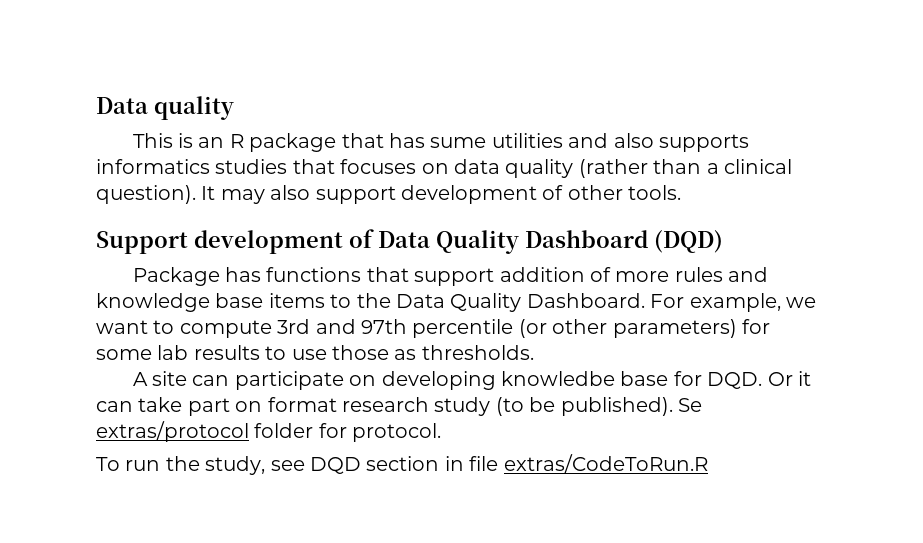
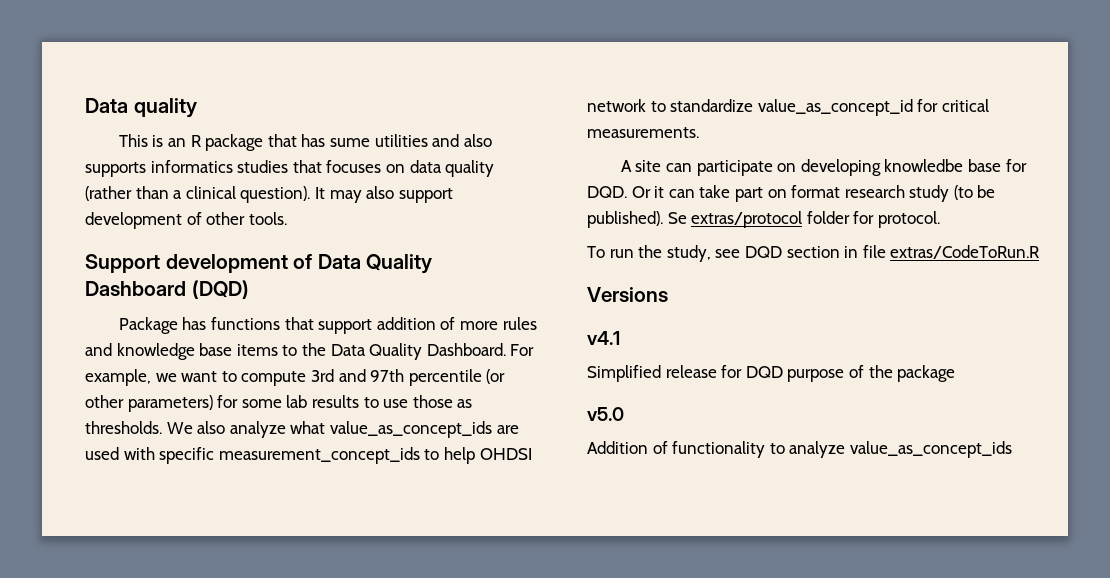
(534, 352) none -> [166,421,519,438] [85,447,532,464] [587,99,989,116] [587,127,699,138] We also analyze what value_as_concept_ids are used with specific measurement_concept_ids to help OHDSI network to standardize value_as_concept_id for critical measurements.
(708, 463) none -> [587,287,668,302] [587,331,620,345] [587,365,956,382] [587,407,624,421] [587,441,1012,458] // Versions // v4.1 // Simplified release for DQD purpose of the package // v5.0 // Addition of functionality to analyze value_as_concept_ids

